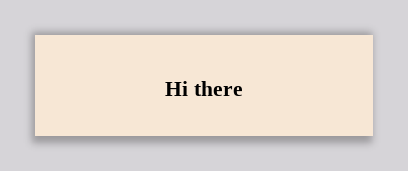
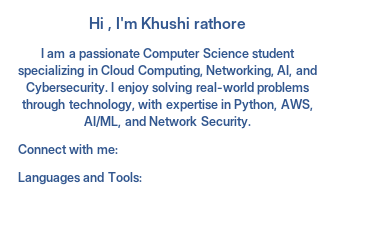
[193,81,243,96] there -> [107,17,247,32] [40,48,296,61] [18,65,317,78] [26,82,309,95] [22,99,313,112] [84,116,251,129] [18,144,118,154] [18,172,142,185] , I'm Khushi rathore // I am a passionate Computer Science student specializing in Cloud Computing, Networking, AI, and Cybersecurity. I enjoy solving real-world problems through technology, with expertise in Python, AWS, AI/ML, and Network Security. // Connect with me: // Languages and Tools:

